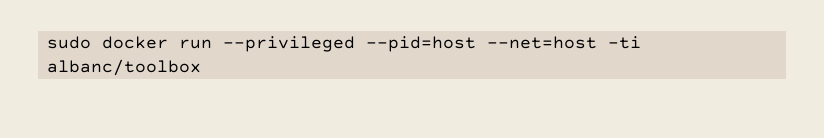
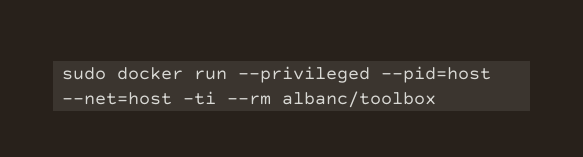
(642, 42) none -> [227,95,271,105] --rm

